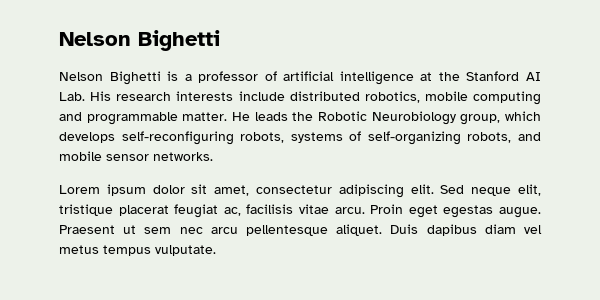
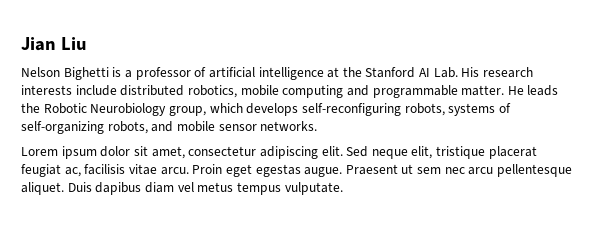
[59,30,220,51] Nelson Bighetti -> [21,37,87,51] Jian Liu

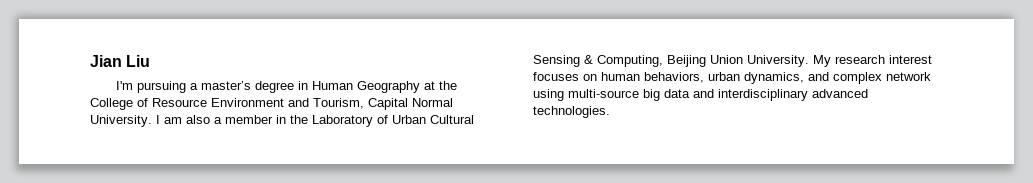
[21,67,534,80] [21,85,559,98] [21,103,511,116] [21,121,318,134] [21,146,537,159] [21,164,573,177] [21,182,343,195] Nelson Bighetti is a professor of artificial intelligence at the Stanford AI Lab. His research interests include distributed robotics, mobile computing and programmable matter. He leads the Robotic Neurobiology group, which develops self-reconfiguring robots, systems of self-organizing robots, and mobile sensor networks. // Lorem ipsum dolor sit amet, consectetur adipiscing elit. Sed neque elit, tristique placerat feugiat ac, facilisis vitae arcu. Proin eget egestas augue. Praesent ut sem nec arcu pellentesque aliquet. Duis dapibus diam vel metus tempus vulputate. -> [116,81,458,93] [90,98,453,110] [90,115,474,127] [533,55,932,67] [533,72,931,84] [533,89,868,101] [533,106,610,118] I'm pursuing a master’s degree in Human Geography at the College of Resource Environment and Tourism, Capital Normal University. I am also a member in the Laboratory of Urban Cultural Sensing & Computing, Beijing Union University. My research interest focuses on human behaviors, urban dynamics, and complex network using multi-source big data and interdisciplinary advanced technologies.

